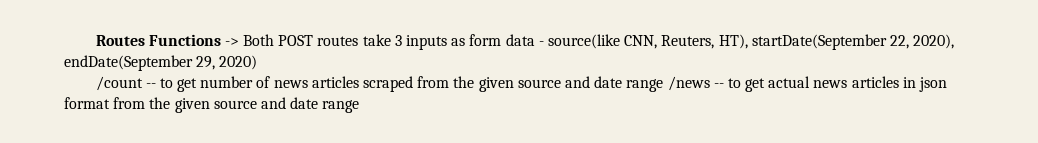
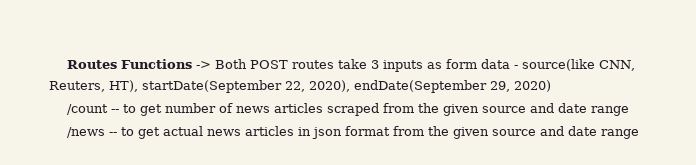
(664, 85) none -> (630, 111) //

